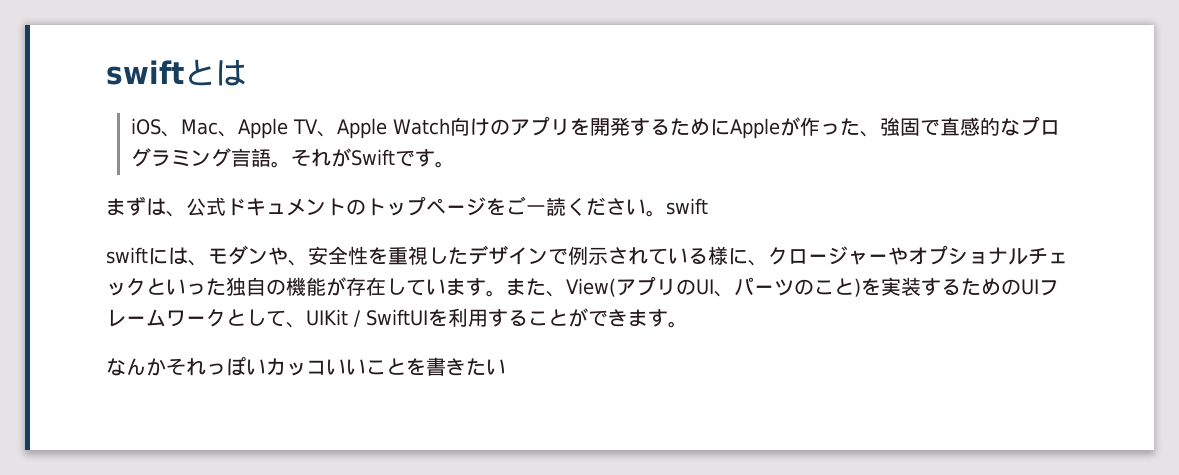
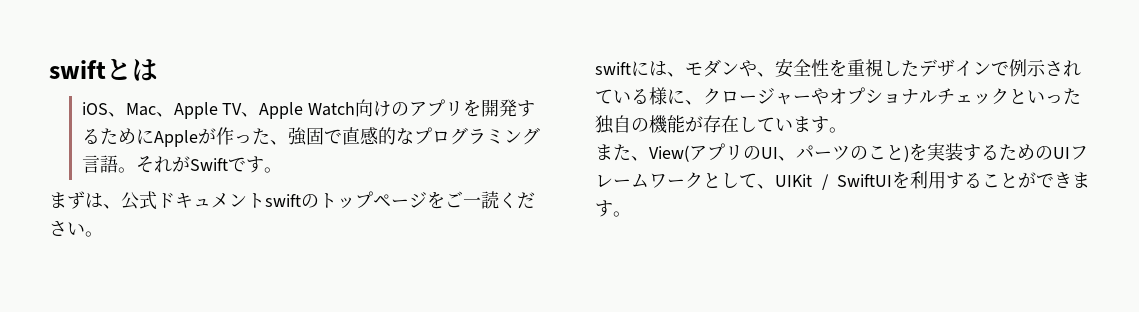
(346, 207) none -> [265,194,301,207] swift
[666,198,708,215] swift -> (103, 234) none
(506, 293) none -> (847, 130) //
[106,357,506,376] // なんかそれっぽいカッコいいことを書きたい -> (631, 214) none

